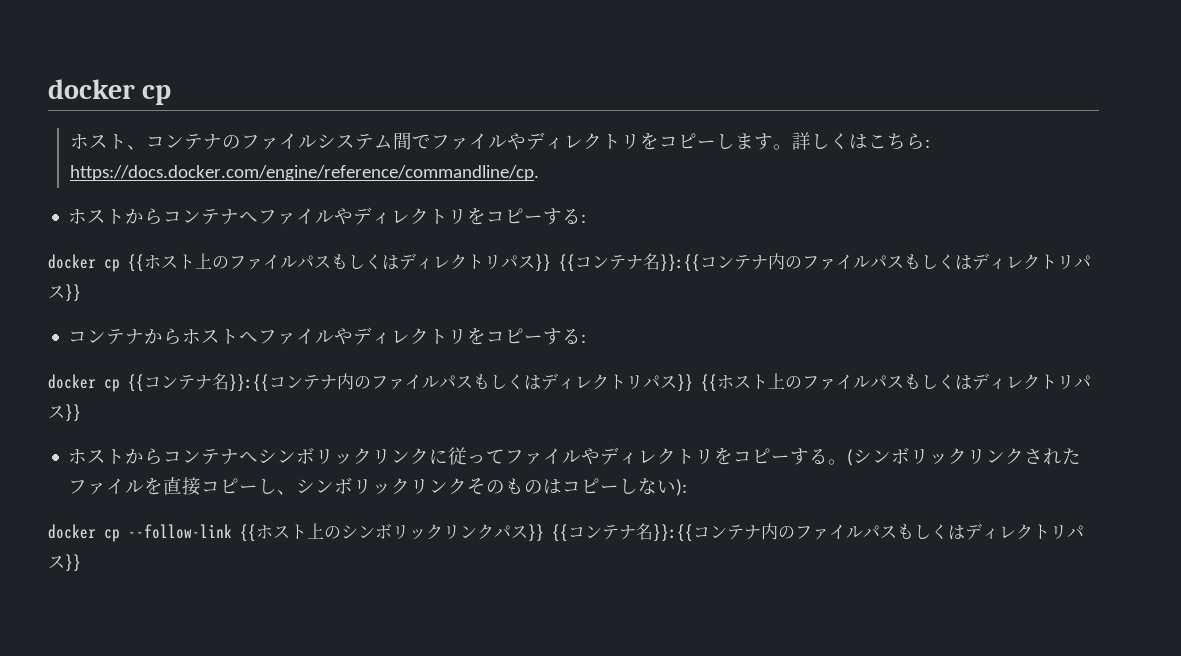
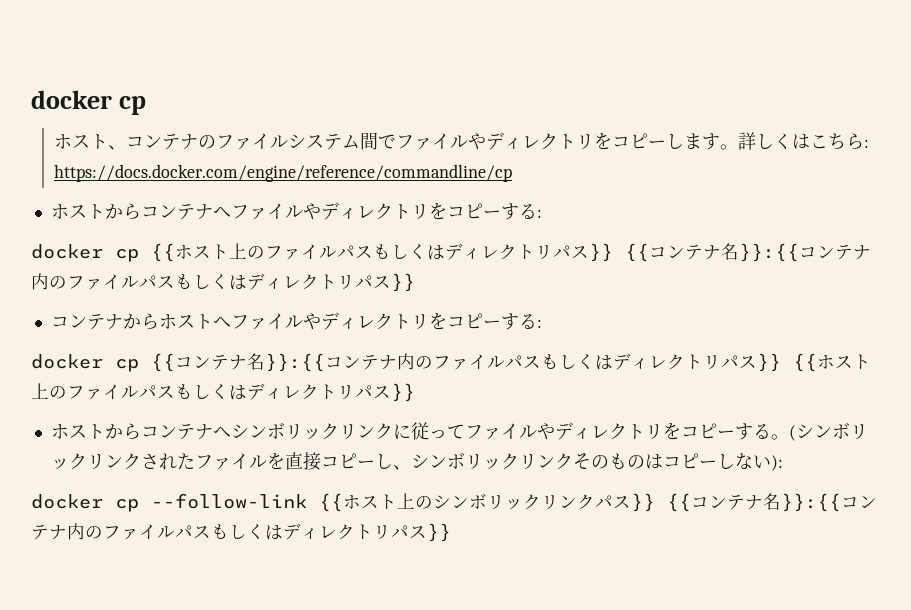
[69,165,539,181] https://docs.docker.com/engine/reference/commandline/cp. -> [54,164,513,182] https://docs.docker.com/engine/reference/commandline/cp

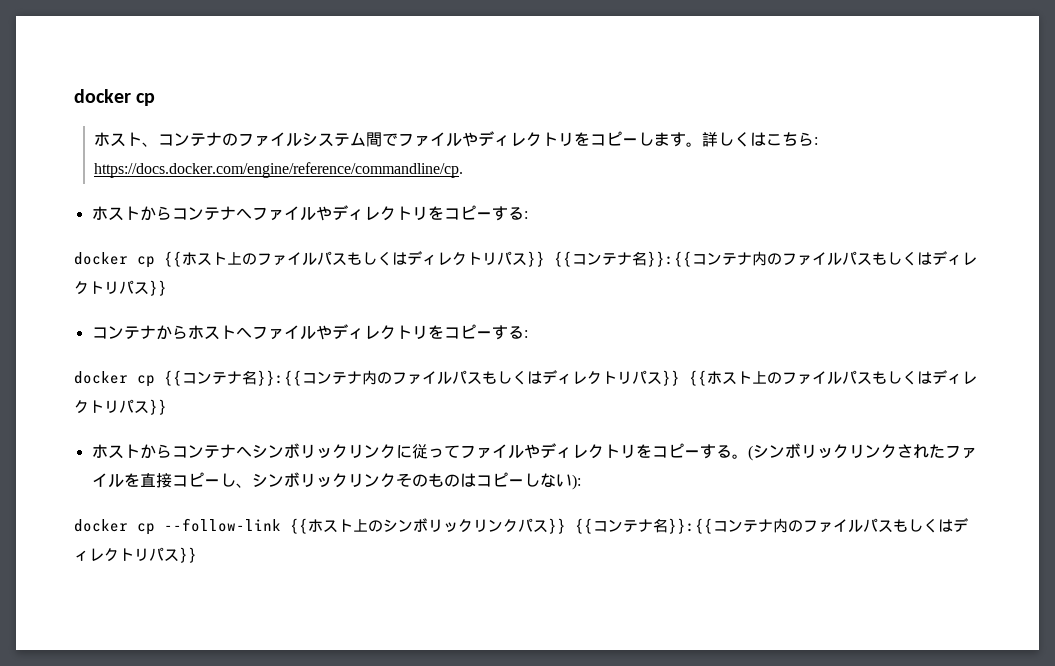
[54,164,513,182] https://docs.docker.com/engine/reference/commandline/cp -> [93,162,463,178] https://docs.docker.com/engine/reference/commandline/cp.

